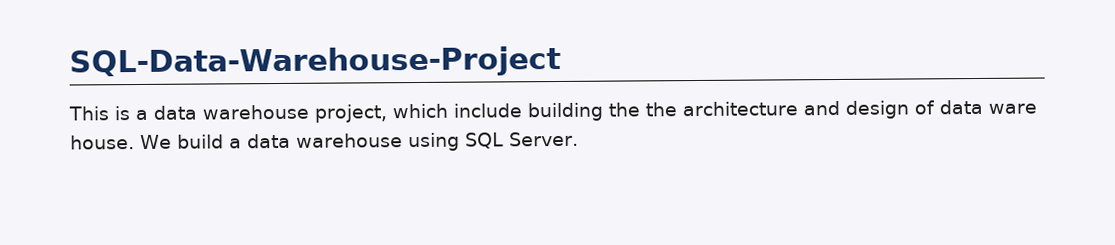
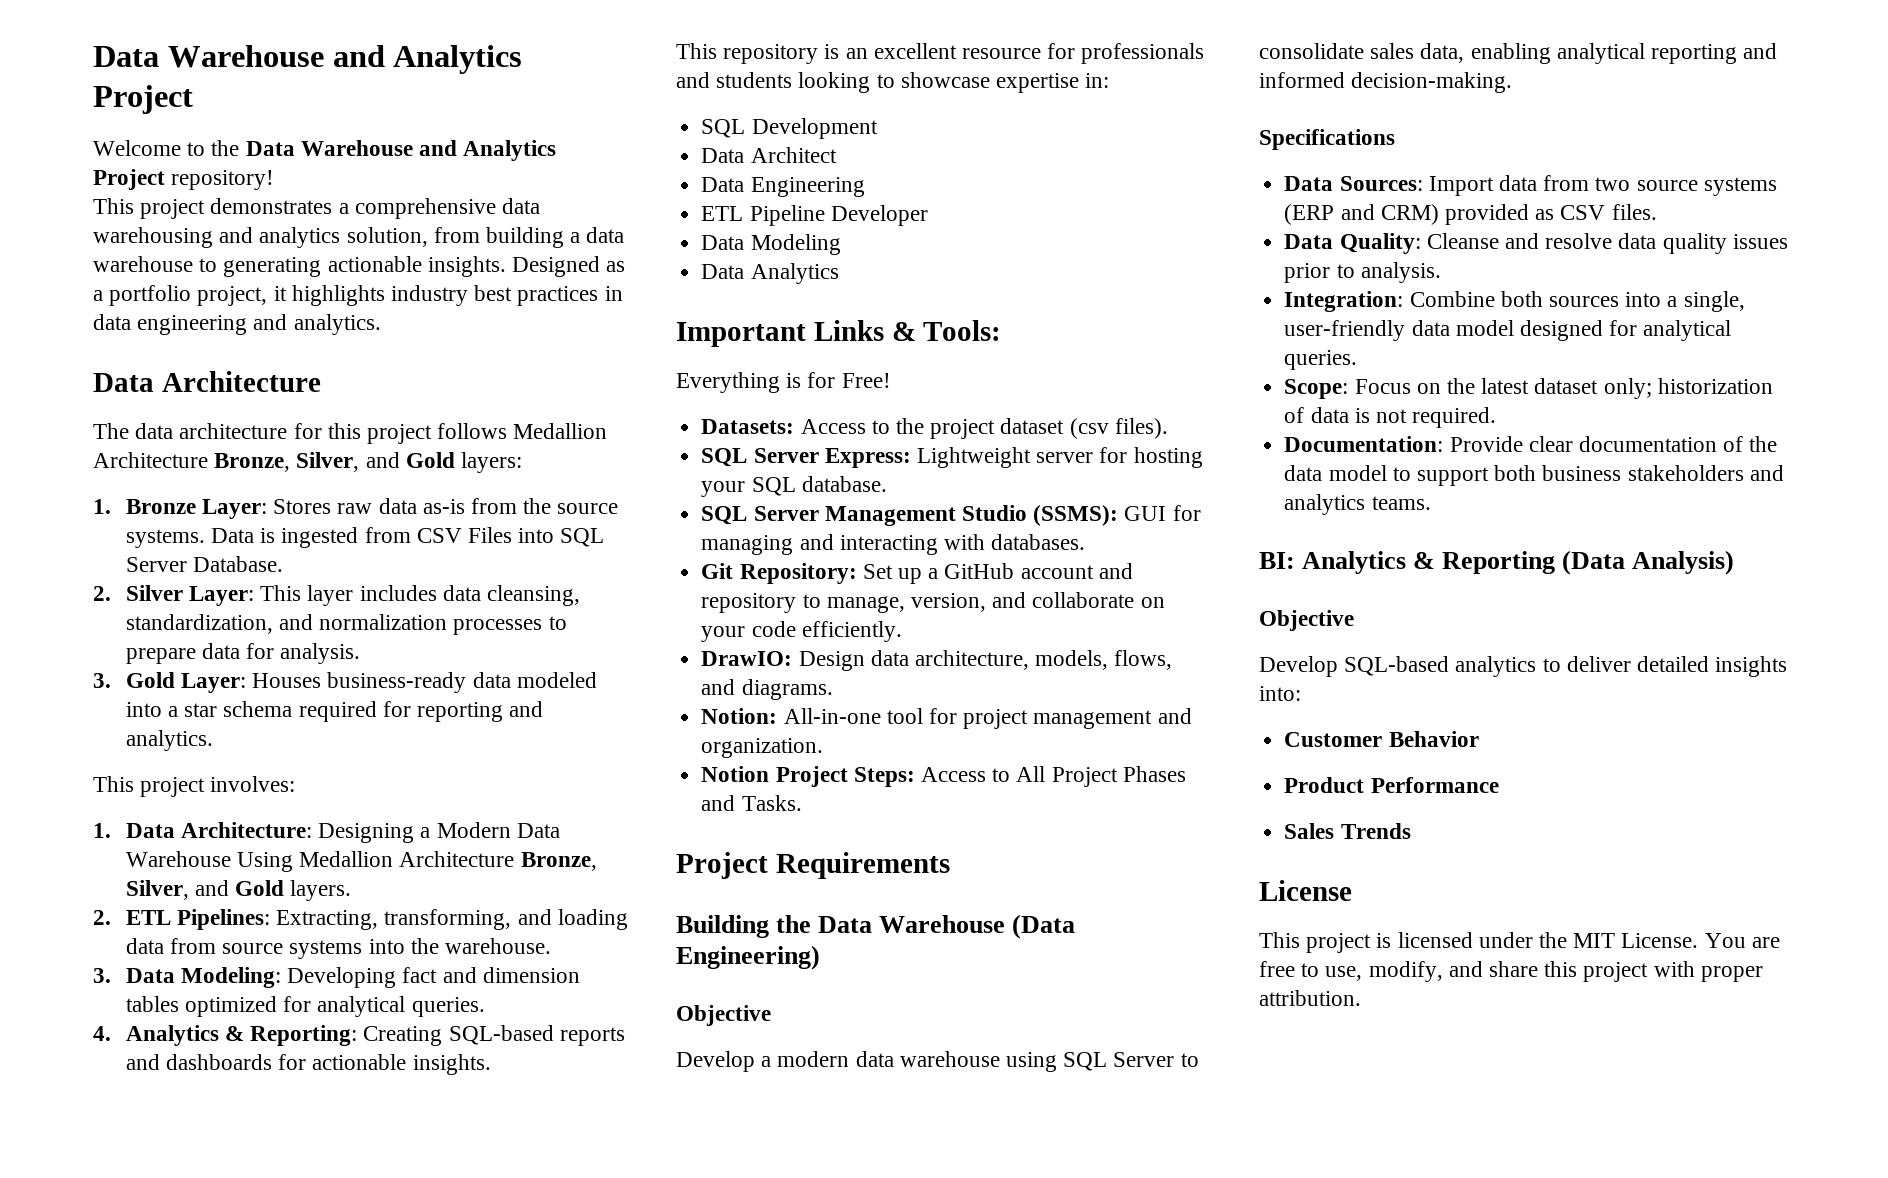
[69,45,561,79] [68,99,1037,123] [70,131,579,152] SQL-Data-Warehouse-Project // This is a data warehouse project, which include building the the architecture and design of data ware house. We build a data warehouse using SQL Server. -> [93,45,523,74] [93,85,193,114] [93,140,557,161] [93,169,275,190] [93,198,541,219] [93,227,625,248] [93,256,626,277] [93,285,623,306] [93,314,381,335] [93,371,321,392] [93,423,608,444] [93,452,523,473] [93,498,619,519] [125,527,605,548] [125,556,283,572] [93,585,581,606] [125,614,567,635] [125,643,361,664] [93,672,597,693] [125,701,544,722] [125,730,213,751] [93,776,296,797] [93,822,560,843] [125,851,597,872] [125,880,352,901] [93,909,628,930] [125,938,552,959] [93,967,580,988] [125,996,485,1017] [93,1025,625,1046] [125,1054,491,1075] [676,43,1205,64] [676,72,1110,93] [701,118,878,139] [701,147,837,163] [701,177,865,197] [701,205,928,226] [701,234,841,255] [701,263,839,284] [676,320,1002,347] [676,372,891,393] [701,418,1168,439] [701,447,1203,468] [701,476,887,497] [701,505,1201,526] [701,534,1086,555] [701,563,1133,584] [701,592,1165,613] [701,621,902,642] [701,650,1173,671] [701,679,833,700] [701,708,1192,729] [701,738,824,758] [701,766,1186,787] [701,795,802,811] [676,852,950,879] [676,914,1076,939] [676,945,820,970] [676,1005,771,1026] [676,1051,1199,1072] [1259,43,1778,64] [1259,72,1513,93] [1259,129,1395,150] [1284,175,1777,196] [1284,204,1657,225] [1284,233,1788,254] [1284,262,1441,283] [1284,291,1745,312] [1284,320,1732,341] [1284,350,1358,370] [1284,378,1773,399] [1284,407,1497,428] [1284,436,1778,452] [1284,465,1784,486] [1284,494,1431,515] [1259,550,1735,575] [1259,610,1354,631] [1259,656,1788,677] [1259,686,1301,701] [1284,731,1479,747] [1284,777,1499,793] [1284,823,1411,839] [1259,880,1352,901] [1259,932,1780,953] [1259,961,1763,982] [1259,990,1361,1006] Data Warehouse and Analytics Project // Welcome to the Data Warehouse and Analytics Project repository! // This project demonstrates a comprehensive data warehousing and analytics solution, from building a data warehouse to generating actionable insights. Designed as a portfolio project, it highlights industry best practices in data engineering and analytics. // Data Architecture // The data architecture for this project follows Medallion Architecture Bronze, Silver, and Gold layers: // 1. Bronze Layer: Stores raw data as-is from the source systems. Data is ingested from CSV Files into SQL Server Database. // 2. Silver Layer: This layer includes data cleansing, standardization, and normalization processes to prepare data for analysis. // 3. Gold Layer: Houses business-ready data modeled into a star schema required for reporting and analytics. // This project involves: // 1. Data Architecture: Designing a Modern Data Warehouse Using Medallion Architecture Bronze, Silver, and Gold layers. // 2. ETL Pipelines: Extracting, transforming, and loading data from source systems into the warehouse. // 3. Data Modeling: Developing fact and dimension tables optimized for analytical queries. // 4. Analytics & Reporting: Creating SQL-based reports and dashboards for actionable insights. // This repository is an excellent resource for professionals and students looking to showcase expertise in: // SQL Development // Data Architect // Data Engineering // ETL Pipeline Developer // Data Modeling // Data Analytics // Important Links & Tools: // Everything is for Free! // Datasets: Access to the project dataset (csv files). // SQL Server Express: Lightweight server for hosting your SQL database. // SQL Server Management Studio (SSMS): GUI for managing and interacting with databases. // Git Repository: Set up a GitHub account and repository to manage, version, and collaborate on your code efficiently. // DrawIO: Design data architecture, models, flows, and diagrams. // Notion: All-in-one tool for project management and organization. // Notion Project Steps: Access to All Project Phases and Tasks. // Project Requirements // Building the Data Warehouse (Data Engineering) // Objective // Develop a modern data warehouse using SQL Server to consolidate sales data, enabling analytical reporting and informed decision-making. // Specifications // Data Sources: Import data from two source systems (ERP and CRM) provided as CSV files. // Data Quality: Cleanse and resolve data quality issues prior to analysis. // Integration: Combine both sources into a single, user-friendly data model designed for analytical queries. // Scope: Focus on the latest dataset only; historization of data is not required. // Documentation: Provide clear documentation of the data model to support both business stakeholders and analytics teams. // BI: Analytics & Reporting (Data Analysis) // Objective // Develop SQL-based analytics to deliver detailed insights into: // Customer Behavior // Product Performance // Sales Trends // License // This project is licensed under the MIT License. You are free to use, modify, and share this project with proper attribution.

